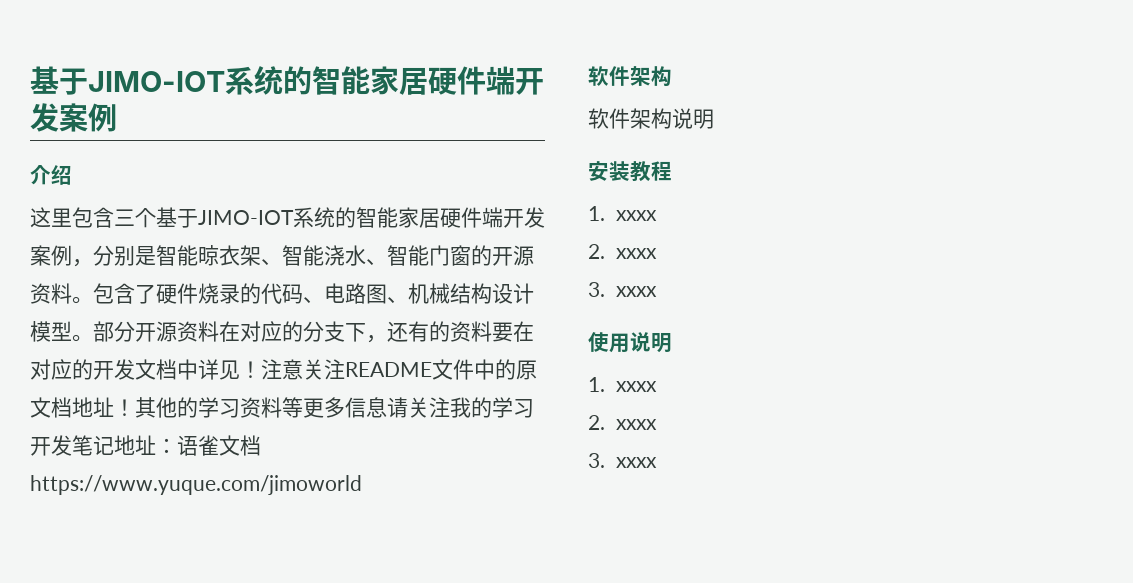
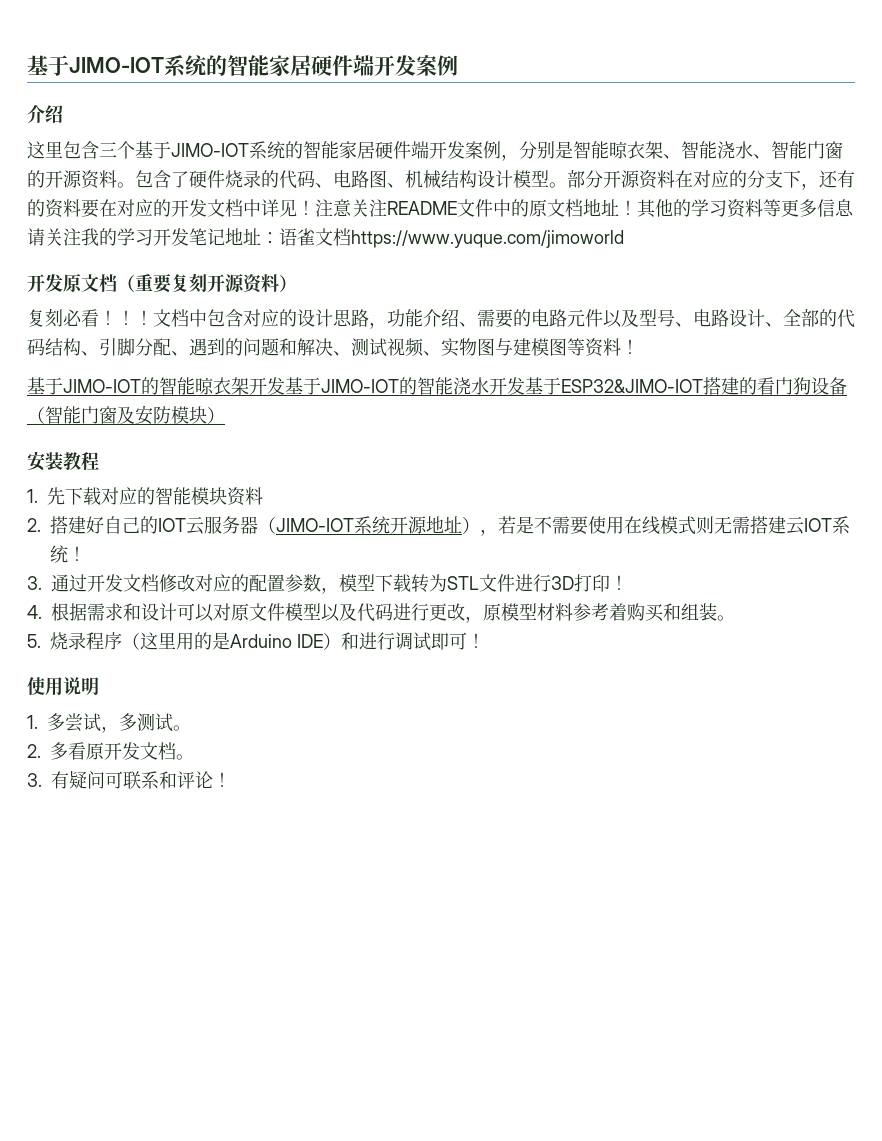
[588,66,672,87] [588,108,714,129] [588,161,672,182] [588,206,657,221] [588,244,657,259] [588,282,657,297] [588,332,672,353] [588,377,657,392] [588,415,657,430] [588,453,657,468] 软件架构 // 软件架构说明 // 安装教程 // 1. xxxx // 2. xxxx // 3. xxxx // 使用说明 // 1. xxxx // 2. xxxx // 3. xxxx -> [27,273,297,293] [27,308,855,329] [27,338,639,357] [27,377,847,395] [27,405,225,425] [27,451,99,471] [27,487,264,506] [27,516,850,536] [50,545,86,563] [27,574,628,594] [27,603,735,623] [27,632,485,651] [27,677,99,696] [27,713,192,733] [27,742,194,760] [27,770,231,789] 开发原文档（重要复刻开源资料） // 复刻必看！！！文档中包含对应的设计思路，功能介绍、需要的电路元件以及型号、电路设计、全部的代码结构、引脚分配、遇到的问题和解决、测试视频、实物图与建模图等资料！ // 基于JIMO-IOT的智能晾衣架开发基于JIMO-IOT的智能浇水开发基于ESP32&JIMO-IOT搭建的看门狗设备（智能门窗及安防模块） // 安装教程 // 1.先下载对应的智能模块资料 // 2.搭建好自己的IOT云服务器（JIMO-IOT系统开源地址），若是不需要使用在线模式则无需搭建云IOT系统！ // 3.通过开发文档修改对应的配置参数，模型下载转为STL文件进行3D打印！ // 4.根据需求和设计可以对原文件模型以及代码进行更改，原模型材料参考着购买和组装。 // 5.烧录程序（这里用的是Arduino IDE）和进行调试即可！ // 使用说明 // 1.多尝试，多测试。 // 2.多看原开发文档。 // 3.有疑问可联系和评论！

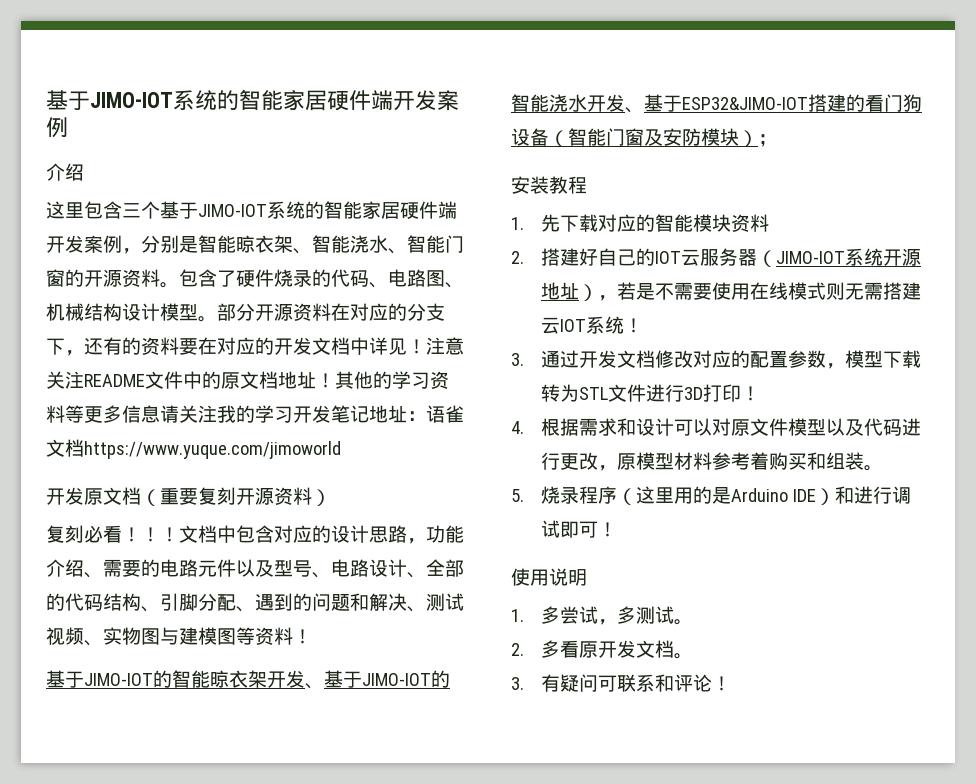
(285, 386) none -> [305,683,324,689] 、
(525, 386) none -> [625,107,644,113] 、
(225, 415) none -> [758,134,777,147] ；

